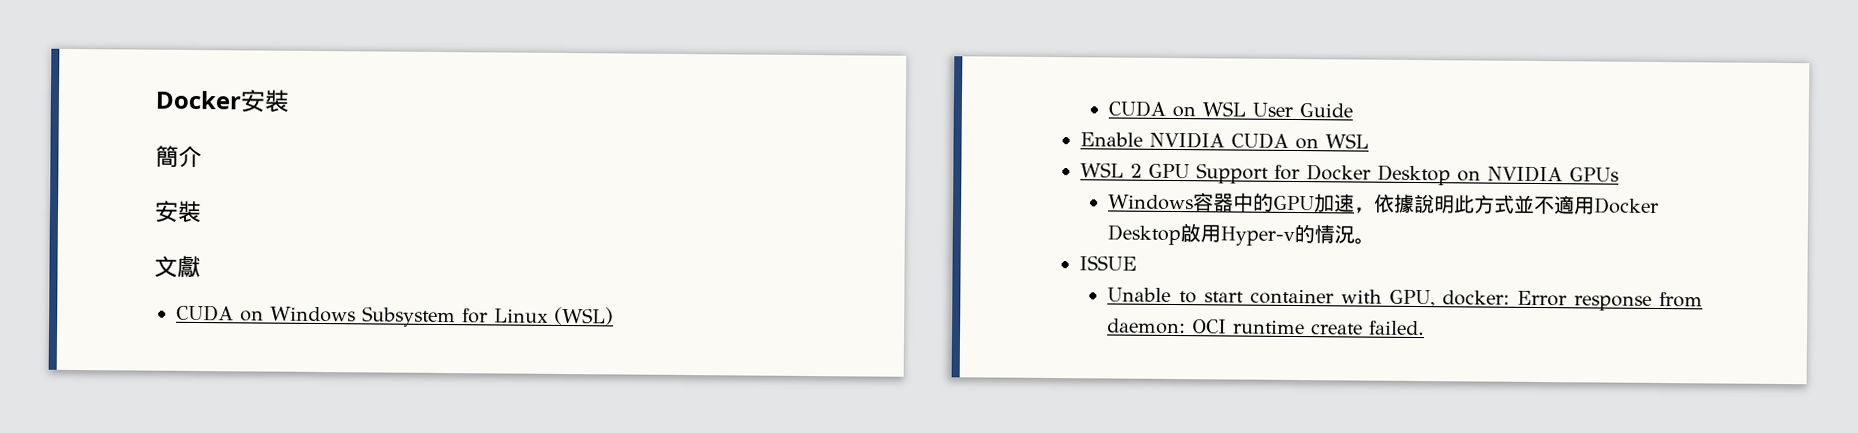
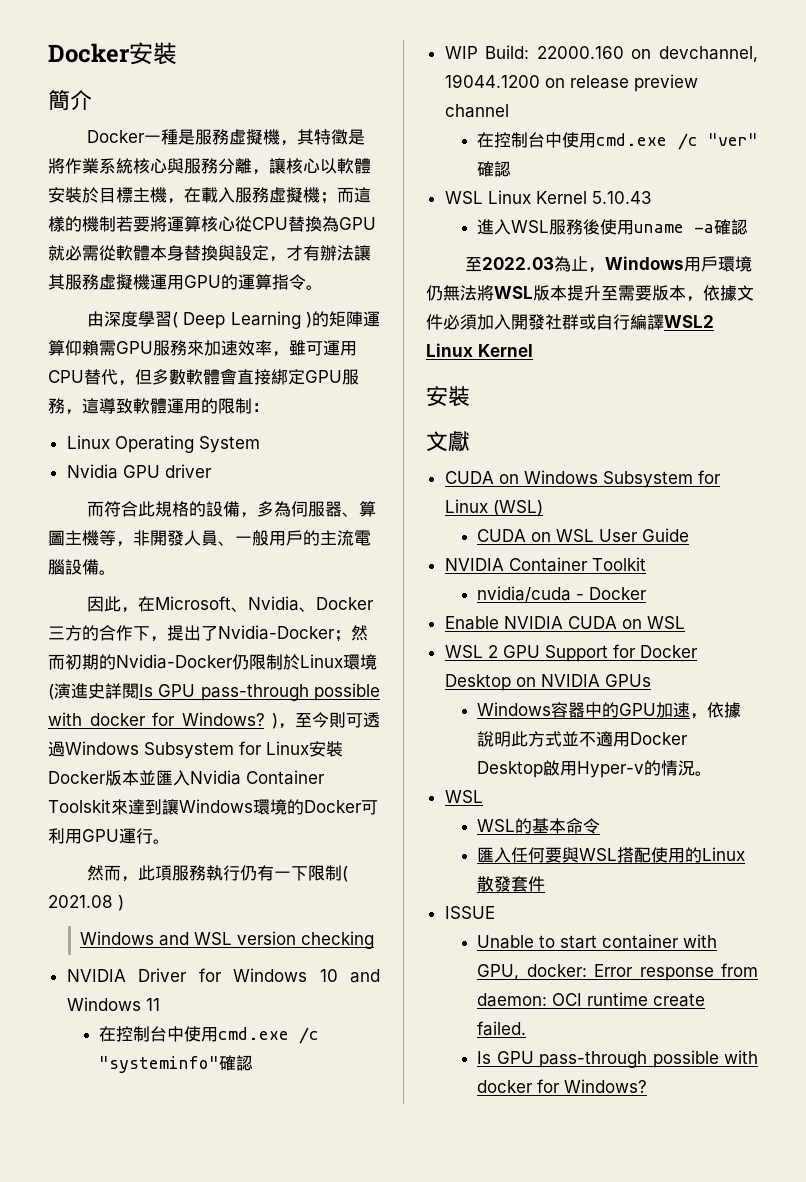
(202, 157) none -> [86,129,365,146] [48,158,371,175] [48,186,371,204] [48,216,376,232] [48,245,371,262] [48,274,323,290] [86,311,380,329] [48,340,357,357] [48,368,359,386] [48,397,269,415] [66,435,260,453] [66,464,212,479] [86,501,376,518] [48,530,371,547] [48,559,116,575] [86,596,374,613] [48,625,368,642] [48,654,377,670] [48,683,380,701] [48,712,380,729] [48,741,343,759] [48,770,325,786] [48,799,378,815] [48,828,170,844] [86,865,348,882] [48,895,124,911] [80,931,375,949] [66,968,380,983] [66,997,160,1011] [99,1026,320,1044] [99,1055,254,1073] [444,45,758,62] [444,74,698,92] [444,104,509,118] [477,132,758,150] [477,161,512,177] [444,190,652,204] [477,219,749,235] [464,256,752,273] [426,285,754,302] [426,314,714,330] [426,343,533,357] // Docker一種是服務虛擬機，其特徵是將作業系統核心與服務分離，讓核心以軟體安裝於目標主機，在載入服務虛擬機；而這樣的機制若要將運算核心從CPU替換為GPU就必需從軟體本身替換與設定，才有辦法讓其服務虛擬機運用GPU的運算指令。 // 由深度學習( Deep Learning )的矩陣運算仰賴需GPU服務來加速效率，雖可運用CPU替代，但多數軟體會直接綁定GPU服務，這導致軟體運用的限制： // Linux Operating System // Nvidia GPU driver // 而符合此規格的設備，多為伺服器、算圖主機等，非開發人員、一般用戶的主流電腦設備。 // 因此，在Microsoft、Nvidia、Docker三方的合作下，提出了Nvidia-Docker；然而初期的Nvidia-Docker仍限制於Linux環境(演進史詳閱Is GPU pass-through possible with docker for Windows? )，至今則可透過Windows Subsystem for Linux安裝Docker版本並匯入Nvidia Container Toolskit來達到讓Windows環境的Docker可利用GPU運行。 // 然而，此項服務執行仍有一下限制( 2021.08 ) // Windows and WSL version checking // NVIDIA Driver for Windows 10 and Windows 11 // 在控制台中使用cmd.exe /c "systeminfo"確認 // WIP Build: 22000.160 on devchannel, 19044.1200 on release preview channel // 在控制台中使用cmd.exe /c "ver"確認 // WSL Linux Kernel 5.10.43 // 進入WSL服務後使用uname -a確認 // 至2022.03為止，Windows用戶環境仍無法將WSL版本提升至需要版本，依據文件必須加入開發社群或自行編譯WSL2 Linux Kernel
(1354, 110) none -> [444,557,646,572] [477,586,648,602] // NVIDIA Container Toolkit // nvidia/cuda - Docker
(1376, 241) none -> [444,790,483,803] [477,818,601,834] [477,847,746,863] [477,876,546,892] // WSL // WSL的基本命令 // 匯入任何要與WSL搭配使用的Linux散發套件
(1426, 328) none -> [477,1050,758,1068] [477,1079,648,1093] // Is GPU pass-through possible with docker for Windows?

